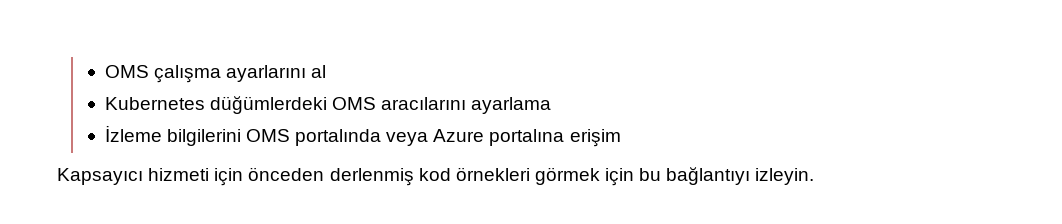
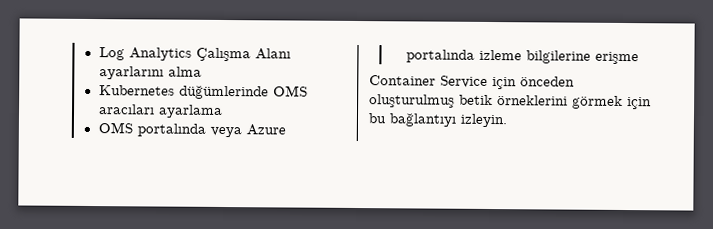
[104,65,327,83] [104,96,467,114] OMS çalışma ayarlarını al // Kubernetes düğümlerdeki OMS aracılarını -> [98,47,291,62] [98,66,202,80] [98,85,308,100] [97,104,155,115] Log Analytics Çalışma Alanı ayarlarını alma // Kubernetes düğümlerinde OMS aracıları
[104,125,241,146] İzleme bilgilerini -> (223, 111) none
[489,129,621,147] [57,167,530,186] portalına erişim // Kapsayıcı hizmeti için önceden derlenmiş kod örnekleri -> [405,49,639,65] [369,75,575,90] [369,94,568,108] portalında izleme bilgilerine erişme // Container Service için önceden oluşturulmuş betik örneklerini

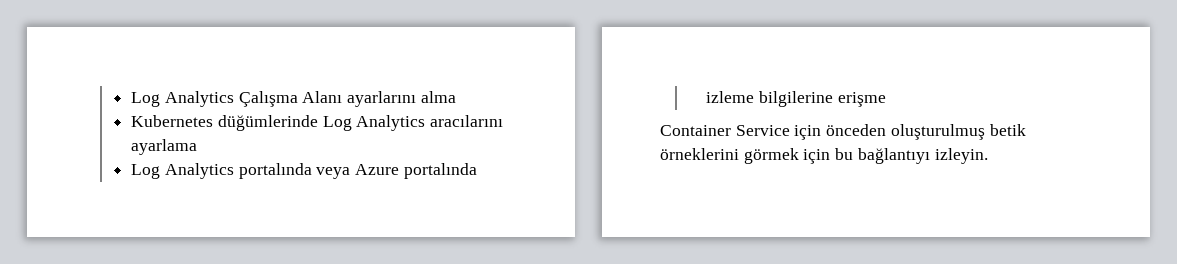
[272,85,308,97] [97,104,155,115] OMS aracıları -> [322,115,504,131] Log Analytics aracılarını
[97,122,133,134] OMS -> [131,163,234,179] Log Analytics

